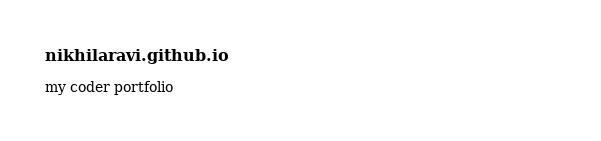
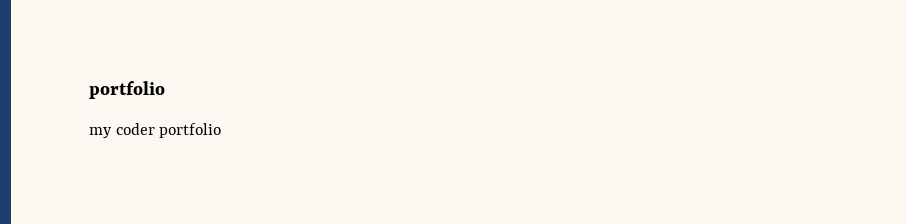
[45,49,229,64] nikhilaravi.github.io -> [89,81,165,99] portfolio

